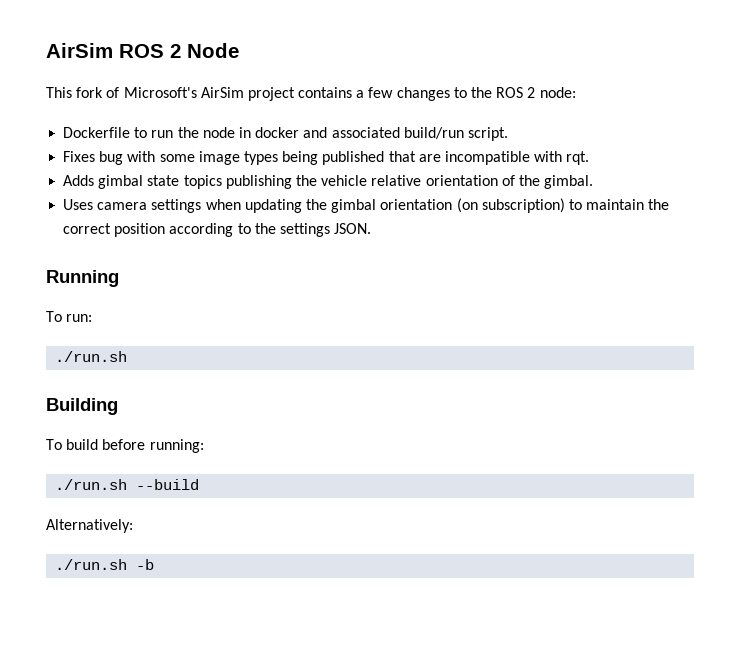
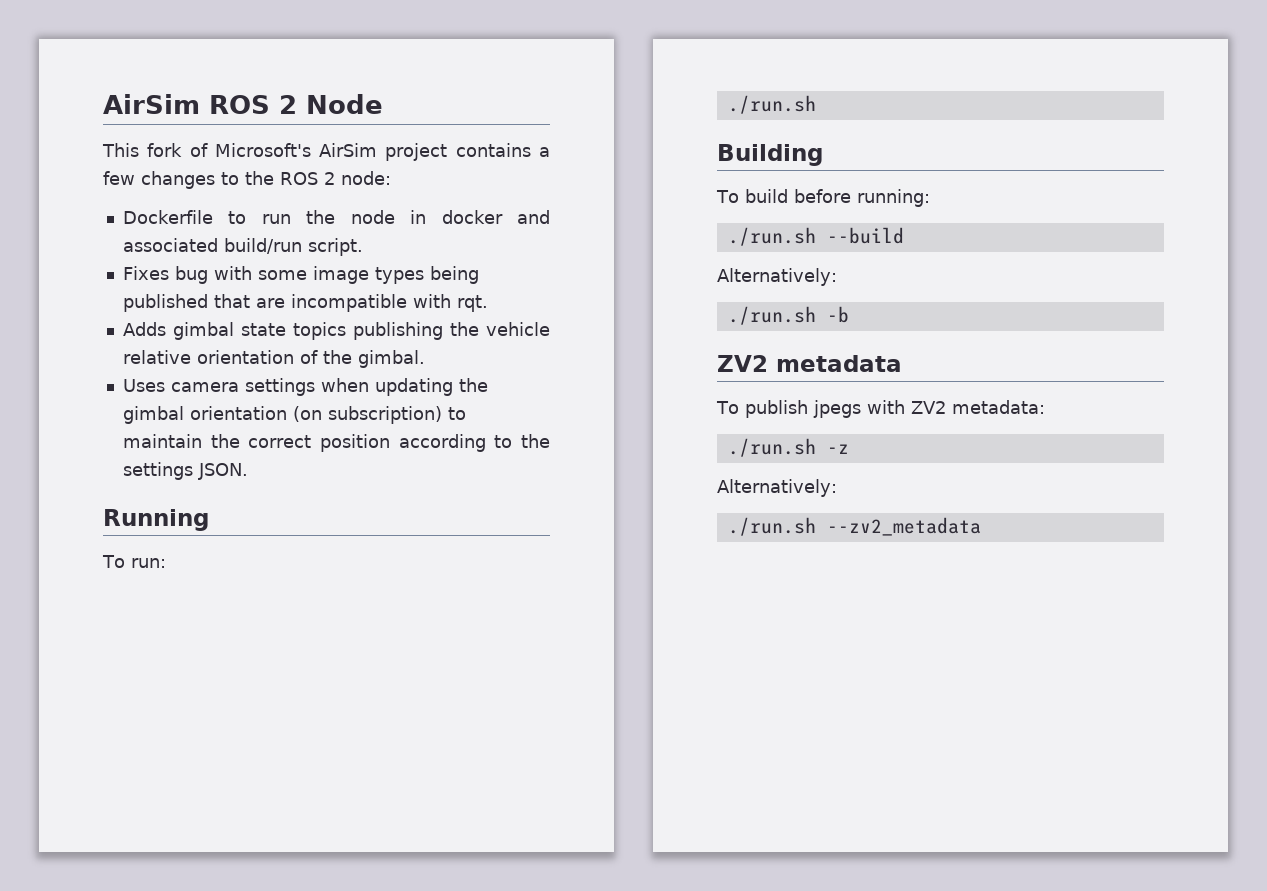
(155, 564) none -> [717,355,902,372] [716,400,1045,418] [727,438,849,457] [717,479,837,497] [727,517,981,536] // ZV2 metadata // To publish jpegs with ZV2 metadata: // ./run.sh -z // Alternatively: // ./run.sh --zv2_metadata

